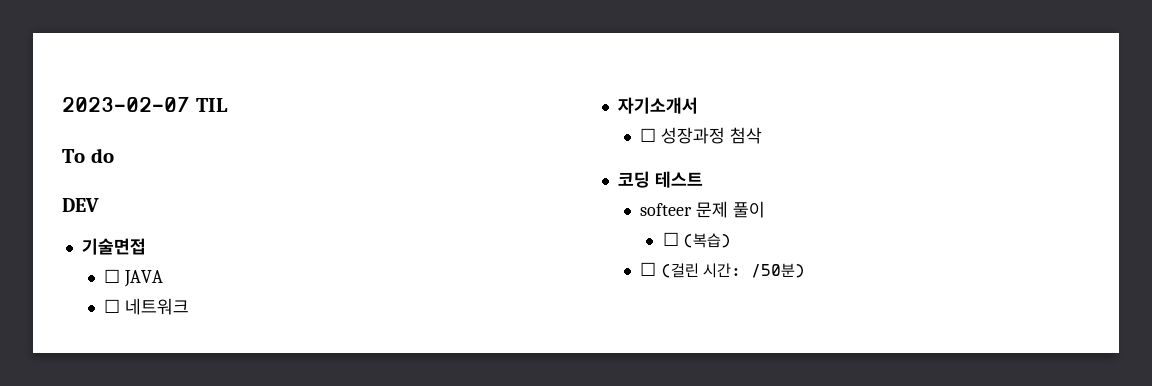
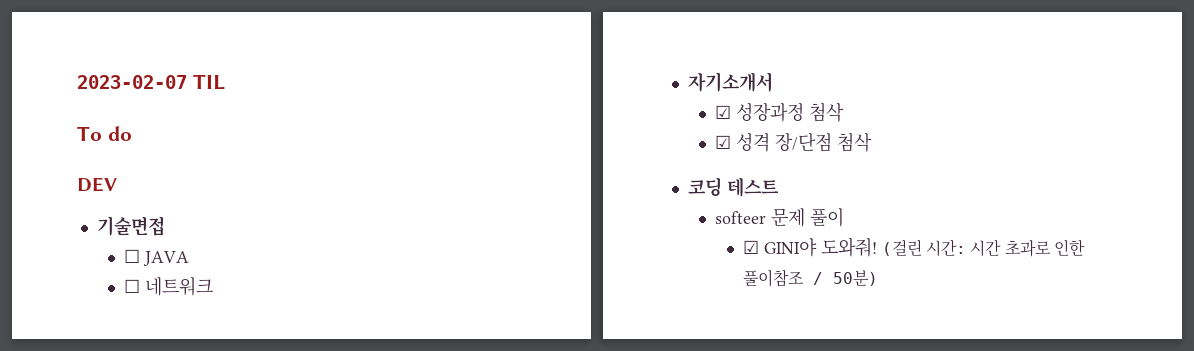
[640,128,657,142] ☐ -> [715,105,732,119] ☑
(762, 135) none -> [715,132,873,152] // ☑ 성격 장/단점 첨삭
[662,232,732,248] [640,262,806,278] ☐ (복습) // ☐ (걸린 시간: /50분) -> [742,237,1085,257] [742,269,878,287] ☑ GINI야 도와줘! (걸린 시간: 시간 초과로 인한 풀이참조 / 50분)

